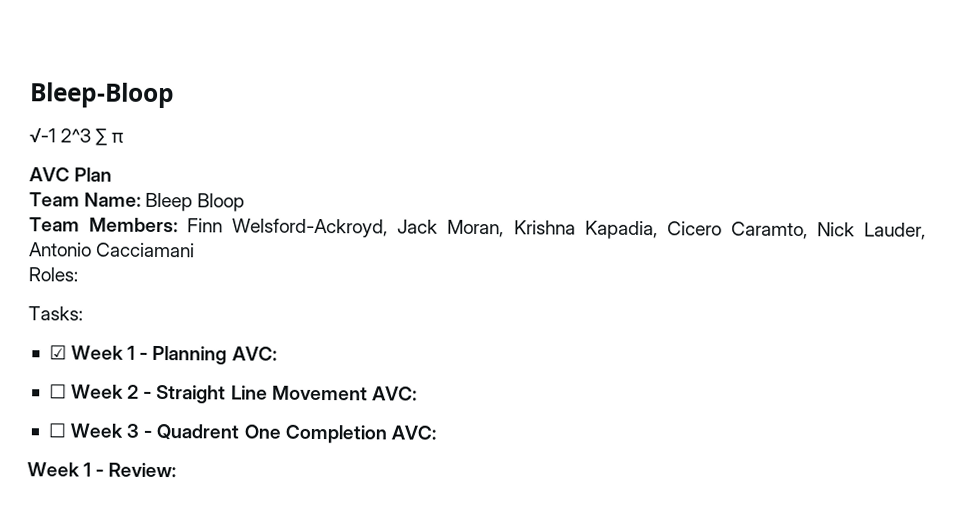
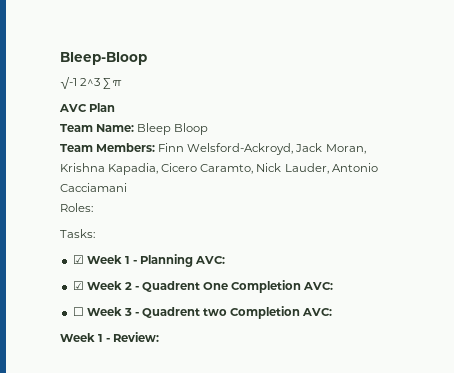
[48,384,67,399] ☐ -> [72,281,84,290] ☑
[156,384,368,404] Straight Line Movement -> [142,280,302,293] Quadrent One Completion
[243,424,281,439] One -> [203,308,228,316] two

